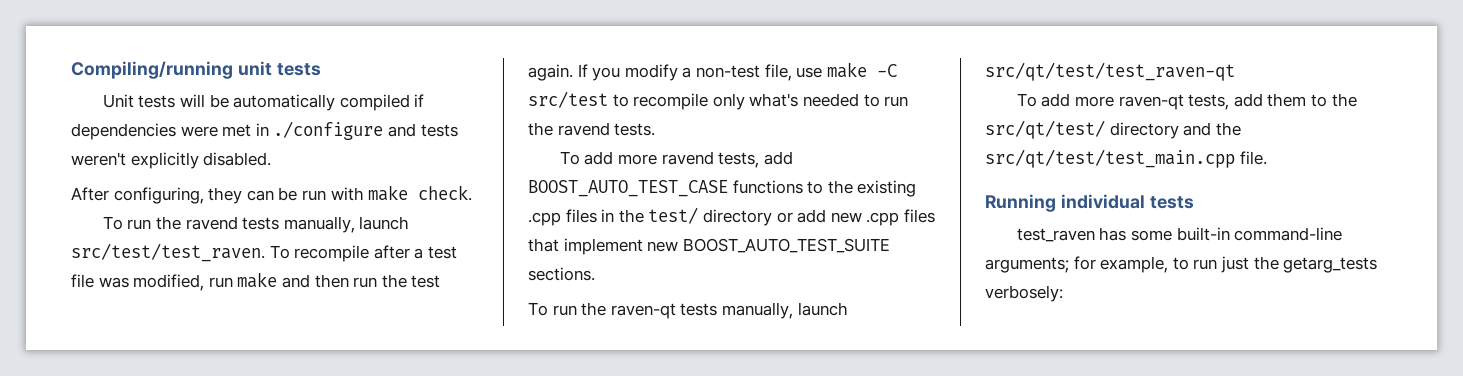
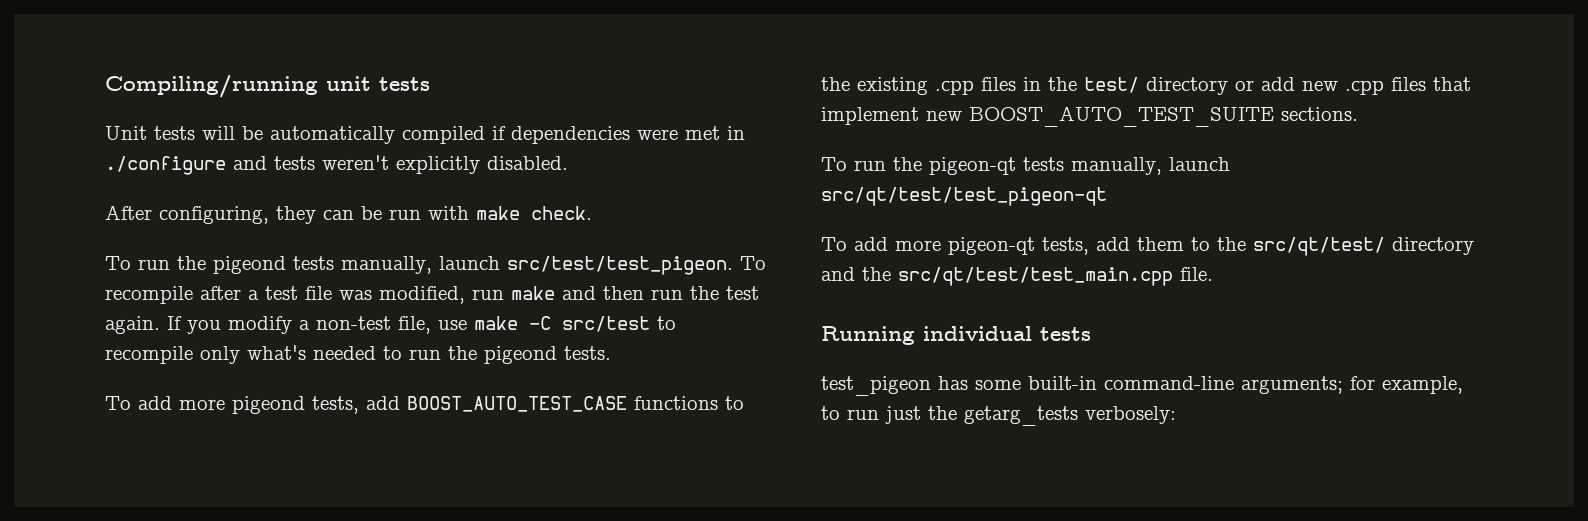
[185,216,410,233] [71,243,265,262] ravend tests manually, launch src/test/test_raven. -> [213,256,733,275] pigeond tests manually, launch src/test/test_pigeon.
[557,122,610,136] ravend -> [484,346,557,364] pigeond
[661,151,714,165] ravend -> [232,396,305,414] pigeond
[610,302,848,319] [985,62,1235,81] [1016,93,1184,110] raven-qt tests manually, launch src/qt/test/test_raven-qt // To add more raven-qt -> [929,157,1230,175] [821,187,1107,206] [821,237,1035,255] pigeon-qt tests manually, launch src/qt/test/test_pigeon-qt // To add more pigeon-qt
[1016,228,1095,242] test_raven -> [821,376,931,396] test_pigeon

